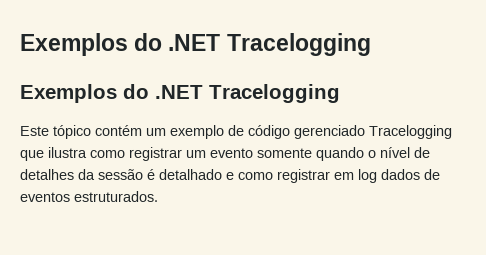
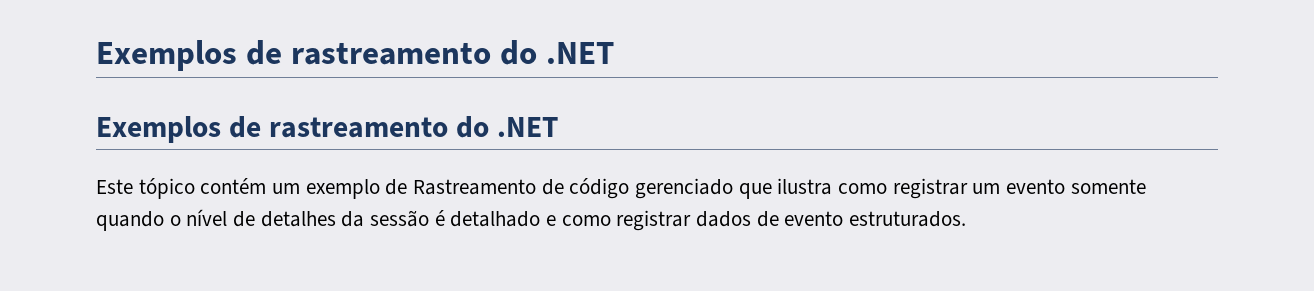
[20,33,371,56] [20,84,340,103] Exemplos do .NET Tracelogging // Exemplos do .NET Tracelogging -> [96,40,614,71] [96,116,558,143] Exemplos de rastreamento do .NET // Exemplos de rastreamento do .NET
(244, 130) none -> [413,179,564,195] Rastreamento de
[369,125,452,139] Tracelogging -> (734, 188) none
[334,169,377,183] em log -> (692, 220) none
[20,192,70,202] eventos -> [784,211,844,226] evento

